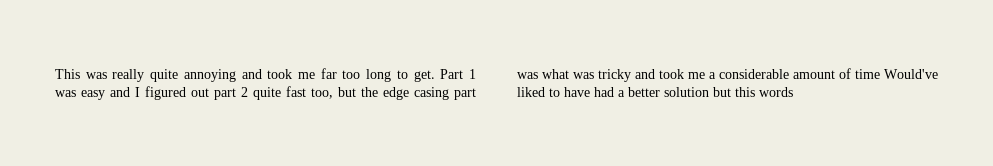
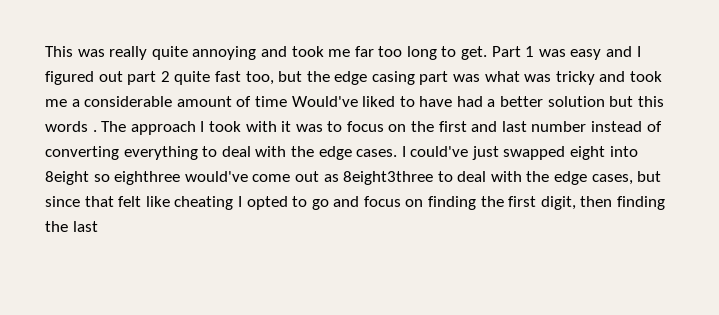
(793, 92) none -> [92,121,662,135] [45,146,638,160] [45,171,662,185] [45,196,666,210] [45,221,98,232] . The approach I took with it was to focus on the first and last number instead of converting everything to deal with the edge cases. I could've just swapped eight into 8eight so eighthree would've come out as 8eight3three to deal with the edge cases, but since that felt like cheating I opted to go and focus on finding the first digit, then finding the last

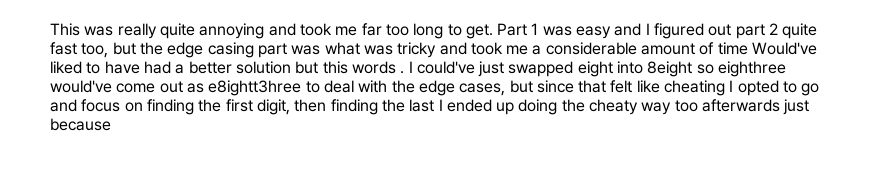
[101,121,662,135] [45,146,398,160] The approach I took with it was to focus on the first and last number instead of converting everything to deal with the edge cases. -> (405, 72) none
[343,171,434,185] 8eight3three -> [208,80,302,96] e8ightt3hree
(98, 226) none -> [438,99,810,115] [50,118,111,131] I ended up doing the cheaty way too afterwards just because

